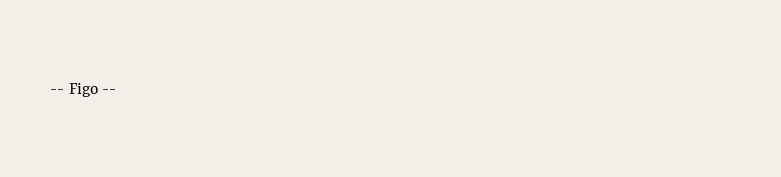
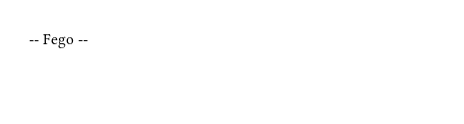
[50,83,98,97] -- Figo -> [28,33,75,49] -- Fego

